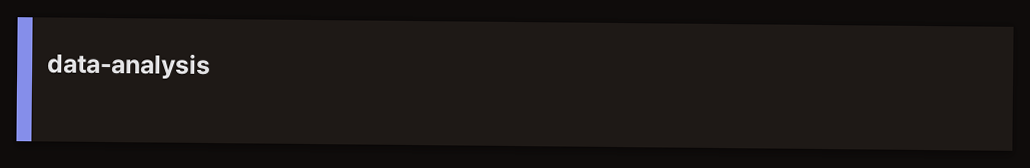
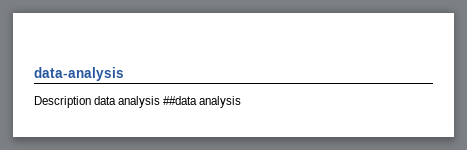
(211, 66) none -> [34,96,242,108] // Description data analysis ##data analysis

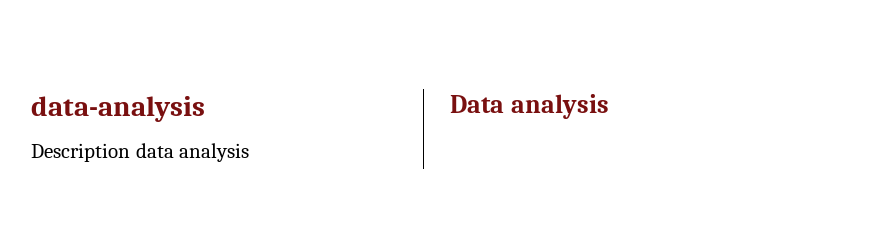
[163,96,198,105] ##data -> [450,95,504,113] // Data

